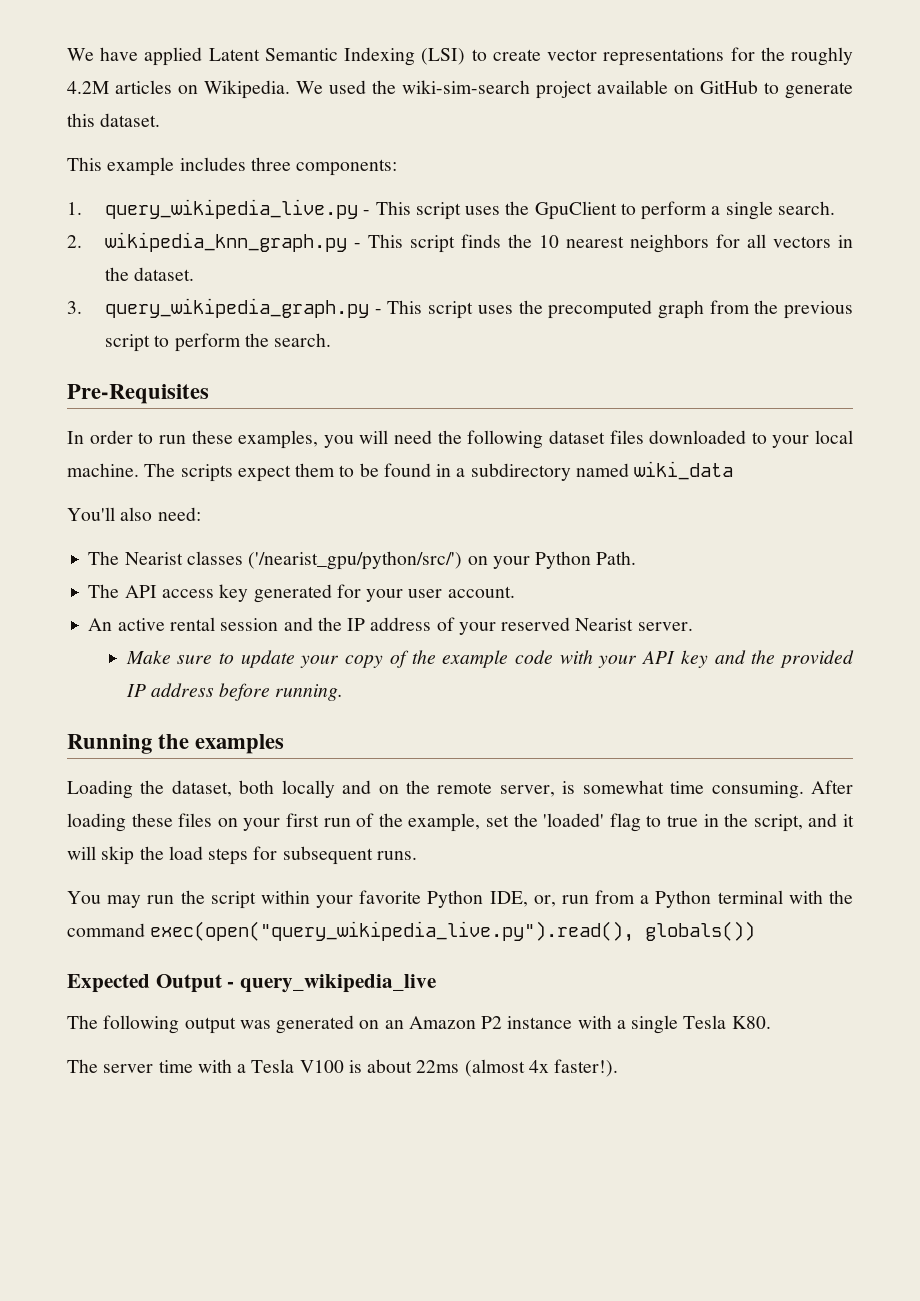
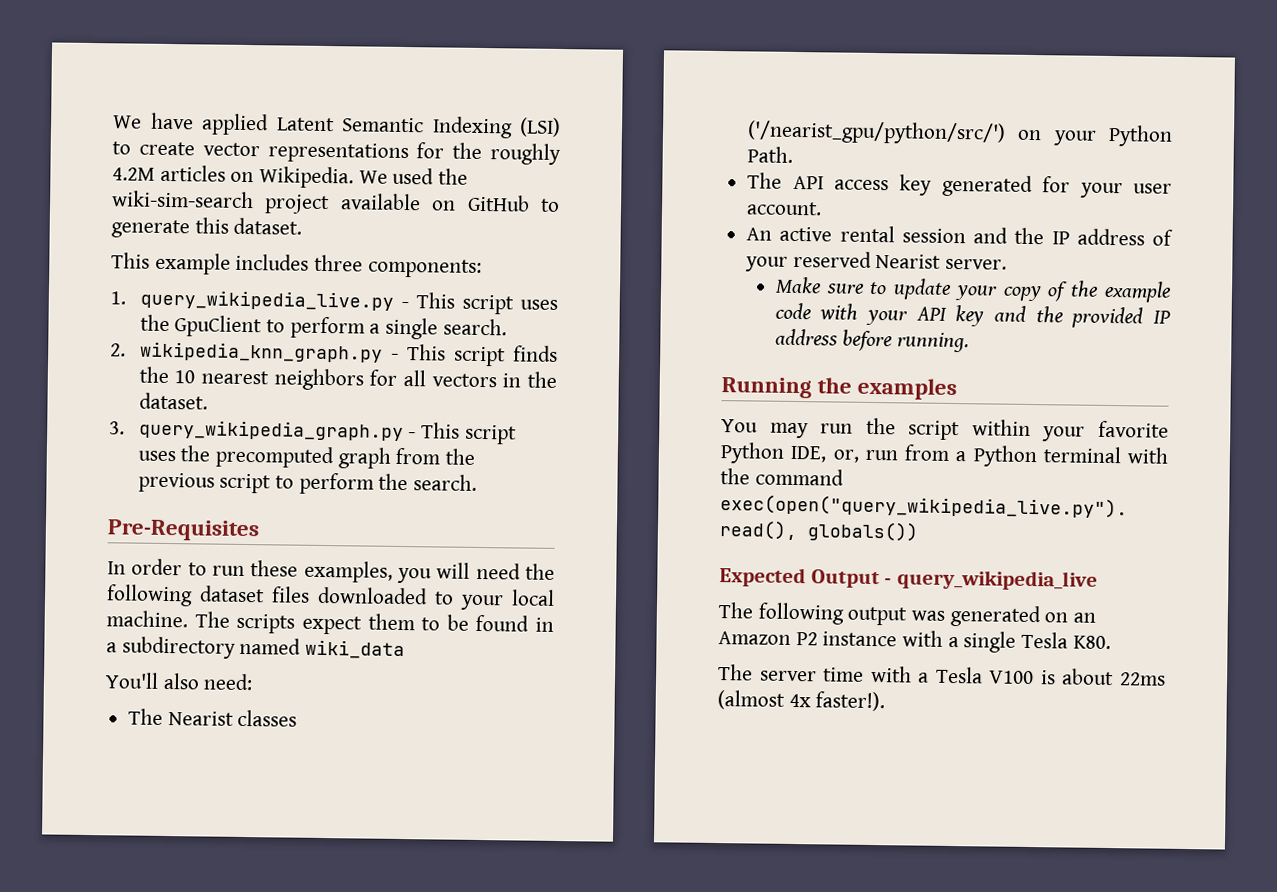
[67,780,854,799] [67,813,855,832] [67,846,417,865] // Loading the dataset, both locally and on the remote server, is somewhat time consuming. After loading these files on your first run of the example, set the 'loaded' flag to true in the script, and it will skip the load steps for subsequent runs. -> (958, 389) none

